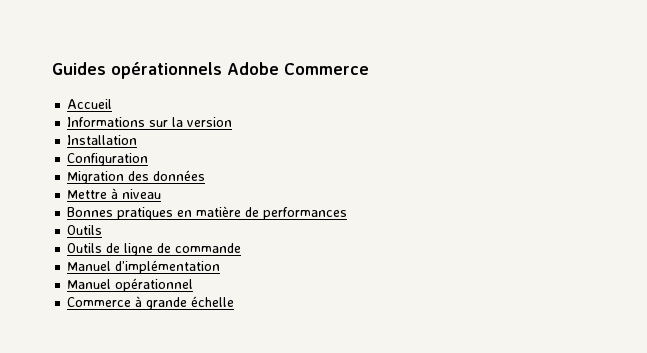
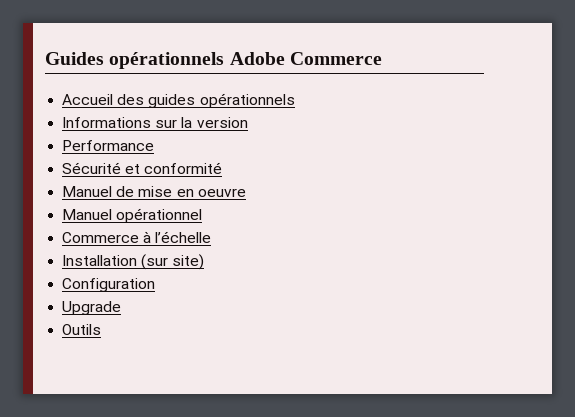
(113, 104) none -> [117,93,295,108] des guides opérationnels
[67,135,138,145] [67,153,149,166] [67,170,206,184] [67,188,162,199] [67,206,348,220] [67,225,103,235] [67,243,242,256] [67,260,221,274] [67,278,194,292] [67,296,235,310] Installation // Configuration // Migration des données // Mettre à niveau // Bonnes pratiques en matière de performances // Outils // Outils de ligne de commande // Manuel d’implémentation // Manuel opérationnel // Commerce à grande échelle -> [62,140,155,151] [62,162,223,174] [62,186,246,197] [62,208,203,223] [62,231,212,243] [62,254,205,270] [62,278,156,292] [62,301,122,315] [62,324,102,335] Performance // Sécurité et conformité // Manuel de mise en oeuvre // Manuel opérationnel // Commerce à l’échelle // Installation (sur site) // Configuration // Upgrade // Outils

